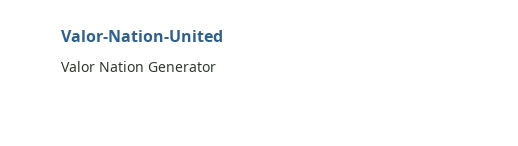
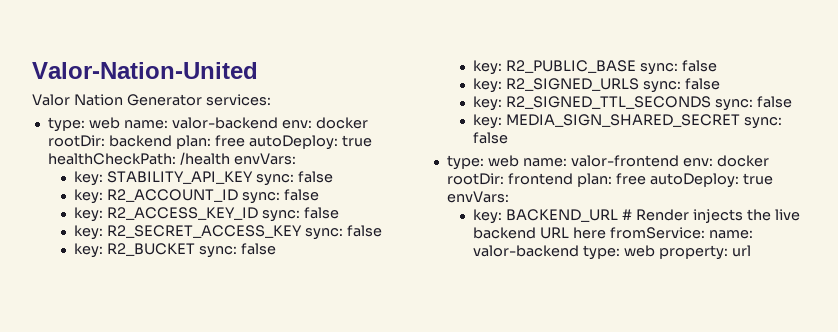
(216, 67) none -> [205,94,271,106] [47,117,368,132] [47,135,372,150] [47,152,296,165] [74,171,334,186] [74,189,320,204] [74,207,340,222] [74,225,383,240] [74,243,277,258] [473,60,718,75] [473,78,721,93] [473,96,793,111] [473,114,783,129] [473,132,509,144] [446,155,769,170] [446,173,773,188] [446,191,509,203] [473,209,800,224] [473,227,753,239] [473,245,751,260] services: // type: web name: valor-backend env: docker rootDir: backend plan: free autoDeploy: true healthCheckPath: /health envVars: // key: STABILITY_API_KEY sync: false // key: R2_ACCOUNT_ID sync: false // key: R2_ACCESS_KEY_ID sync: false // key: R2_SECRET_ACCESS_KEY sync: false // key: R2_BUCKET sync: false // key: R2_PUBLIC_BASE sync: false // key: R2_SIGNED_URLS sync: false // key: R2_SIGNED_TTL_SECONDS sync: false // key: MEDIA_SIGN_SHARED_SECRET sync: false // type: web name: valor-frontend env: docker rootDir: frontend plan: free autoDeploy: true envVars: // key: BACKEND_URL # Render injects the live backend URL here fromService: name: valor-backend type: web property: url

